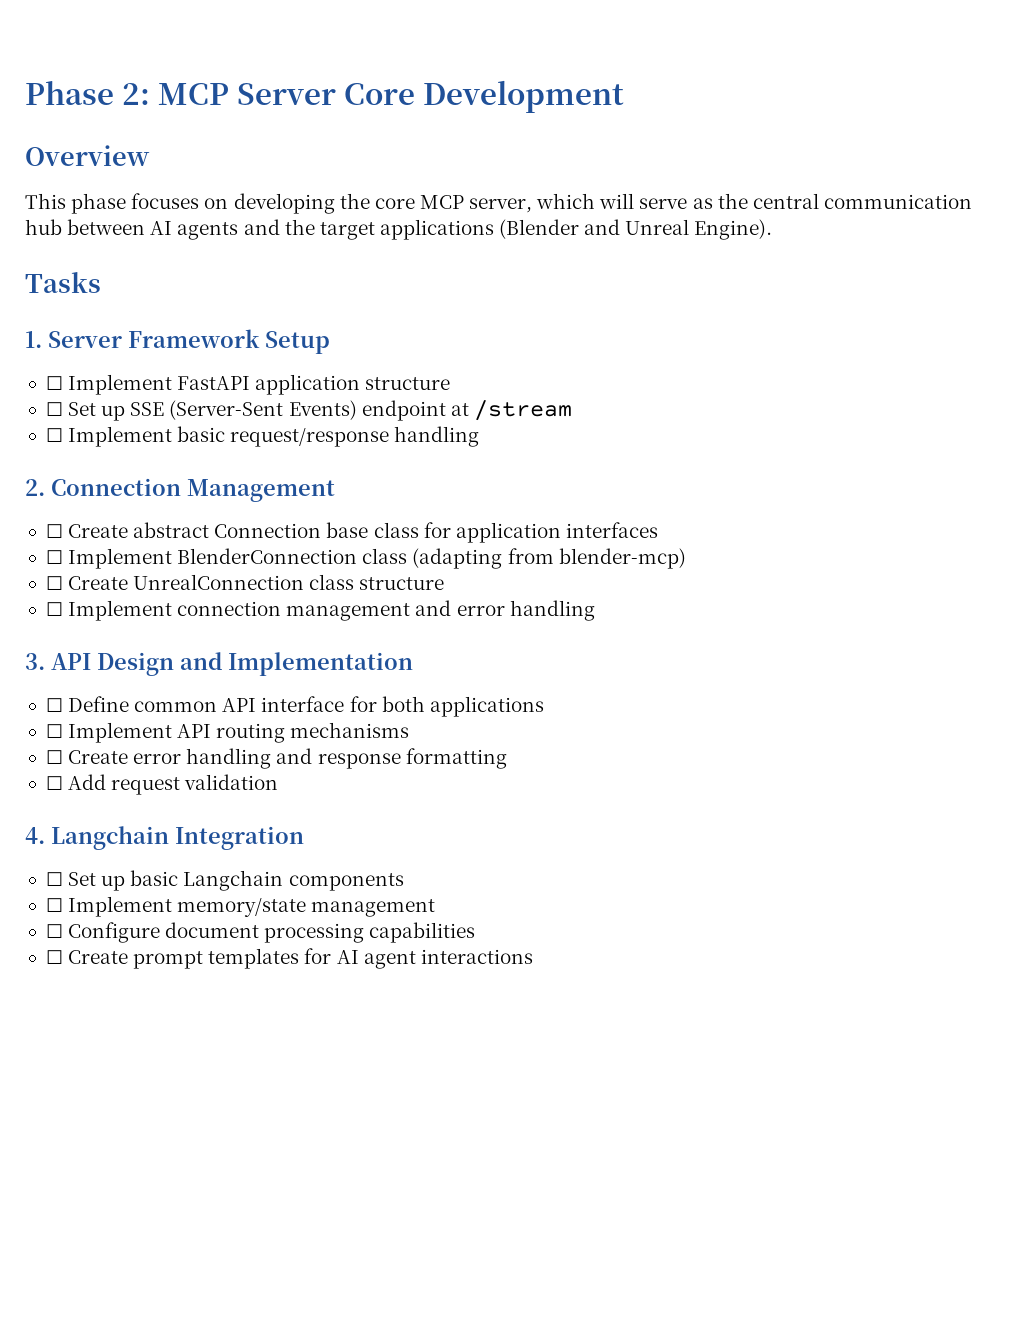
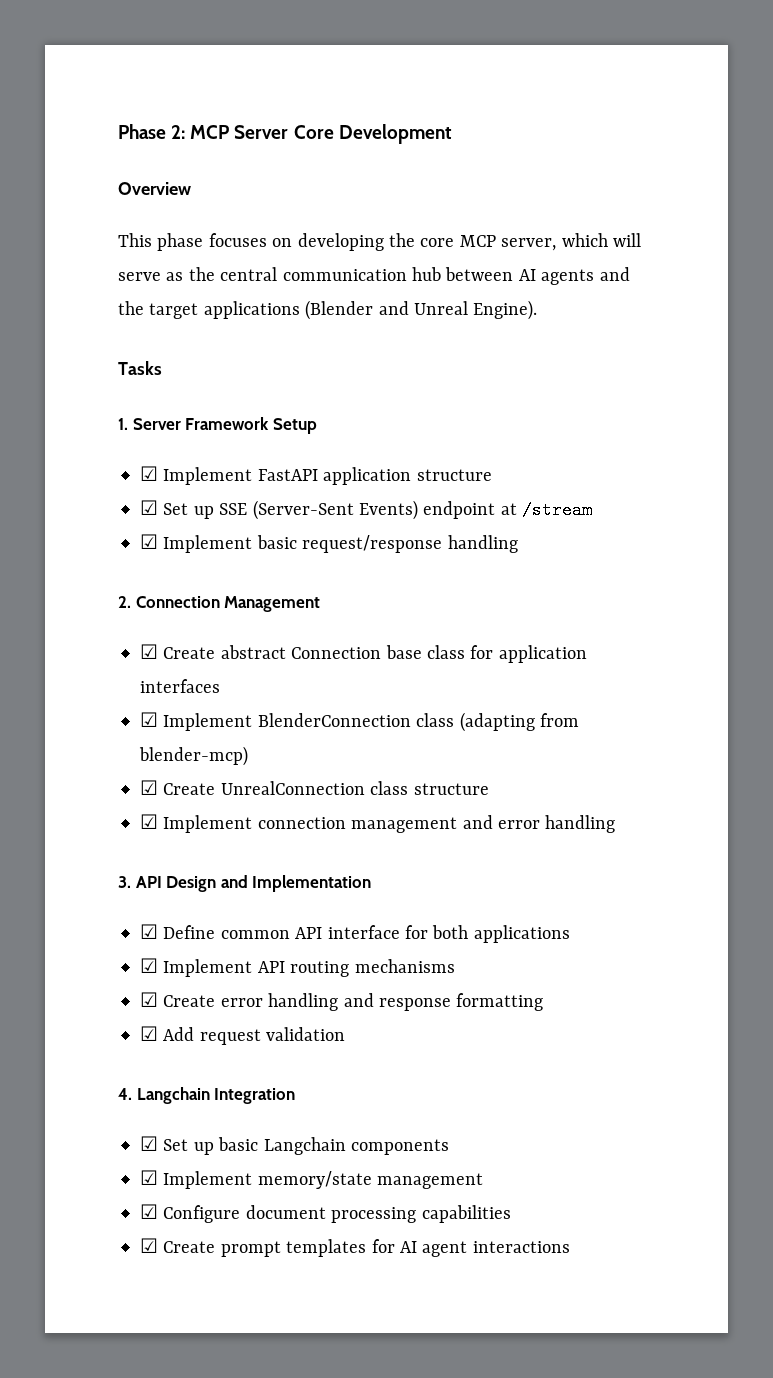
[45,376,63,390] ☐ -> [140,466,158,481] ☑
[45,402,63,416] ☐ -> [140,500,158,515] ☑
[45,428,63,442] ☐ -> [140,534,158,549] ☑
[45,524,63,538] ☐ -> [140,644,158,659] ☑
[45,550,63,564] ☐ -> [140,712,158,727] ☑
[45,576,63,590] ☐ -> [140,780,158,795] ☑
[45,602,63,616] ☐ -> [140,814,158,829] ☑
[45,698,63,712] ☐ -> [140,924,158,939] ☑
[45,724,63,738] ☐ -> [140,958,158,973] ☑
[45,750,63,764] ☐ -> [140,992,158,1007] ☑
[45,776,63,790] ☐ -> [140,1026,158,1041] ☑
[45,872,63,886] ☐ -> [140,1136,158,1151] ☑
[45,898,63,912] ☐ -> [140,1170,158,1185] ☑
[45,924,63,938] ☐ -> [140,1204,158,1219] ☑
[45,950,63,964] ☐ -> [140,1238,158,1253] ☑

